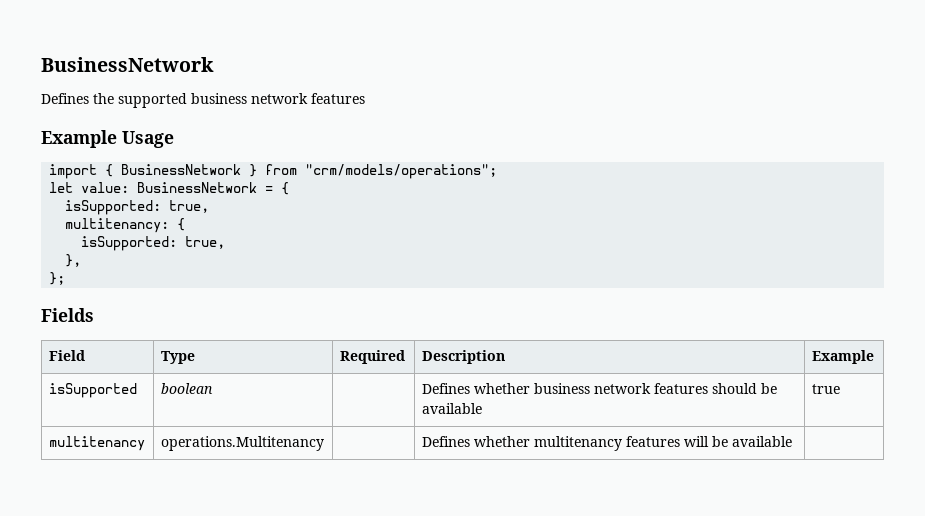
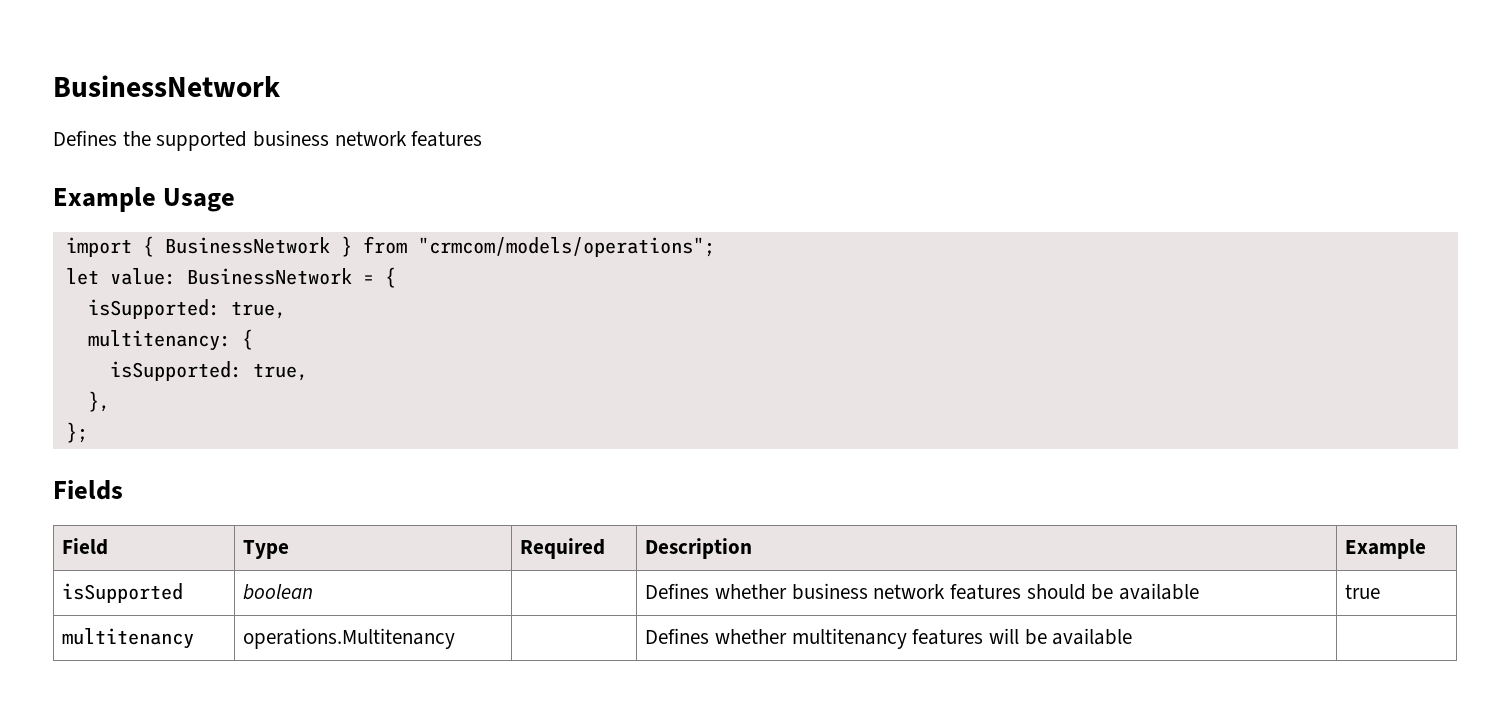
[305,164,498,179] "crm/models/operations"; -> [417,237,715,257] "crmcom/models/operations";

